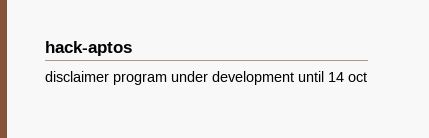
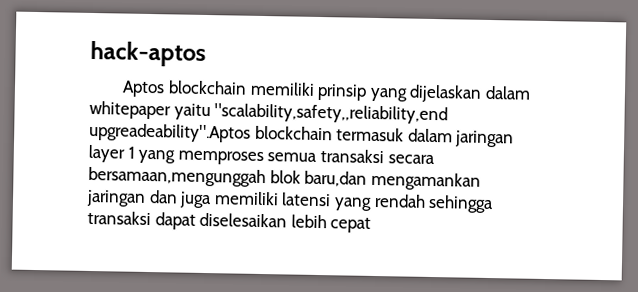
[45,71,367,85] disclaimer program under development until 14 oct -> [122,80,531,103] [89,100,449,125] [89,122,515,148] [88,144,435,166] [88,166,481,191] [86,189,495,214] [87,210,372,233] Aptos blockchain memiliki prinsip yang dijelaskan dalam whitepaper yaitu "scalability,safety,,reliability,end upgreadeability".Aptos blockchain termasuk dalam jaringan layer 1 yang memproses semua transaksi secara bersamaan,mengunggah blok baru,dan mengamankan jaringan dan juga memiliki latensi yang rendah sehingga transaksi dapat diselesaikan lebih cepat

